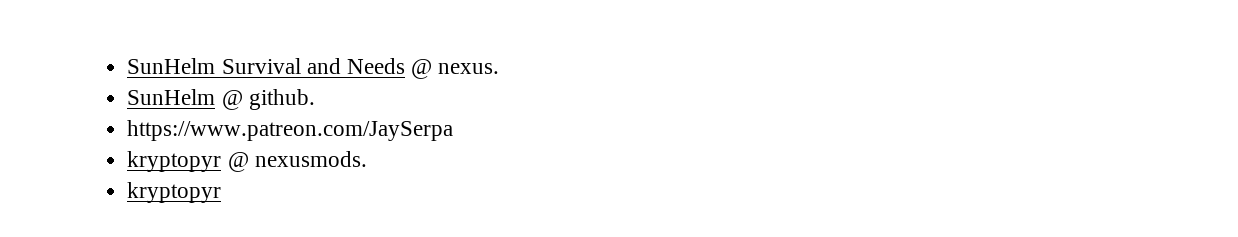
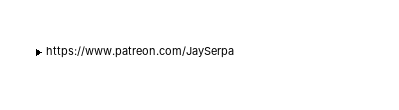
[127,58,500,79] [127,89,315,110] [127,120,454,141] [127,151,367,172] [127,182,222,203] SunHelm Survival and Needs @ nexus. // SunHelm @ github. // https://www.patreon.com/JaySerpa // kryptopyr @ nexusmods. // kryptopyr -> [46,46,235,58] https://www.patreon.com/JaySerpa

